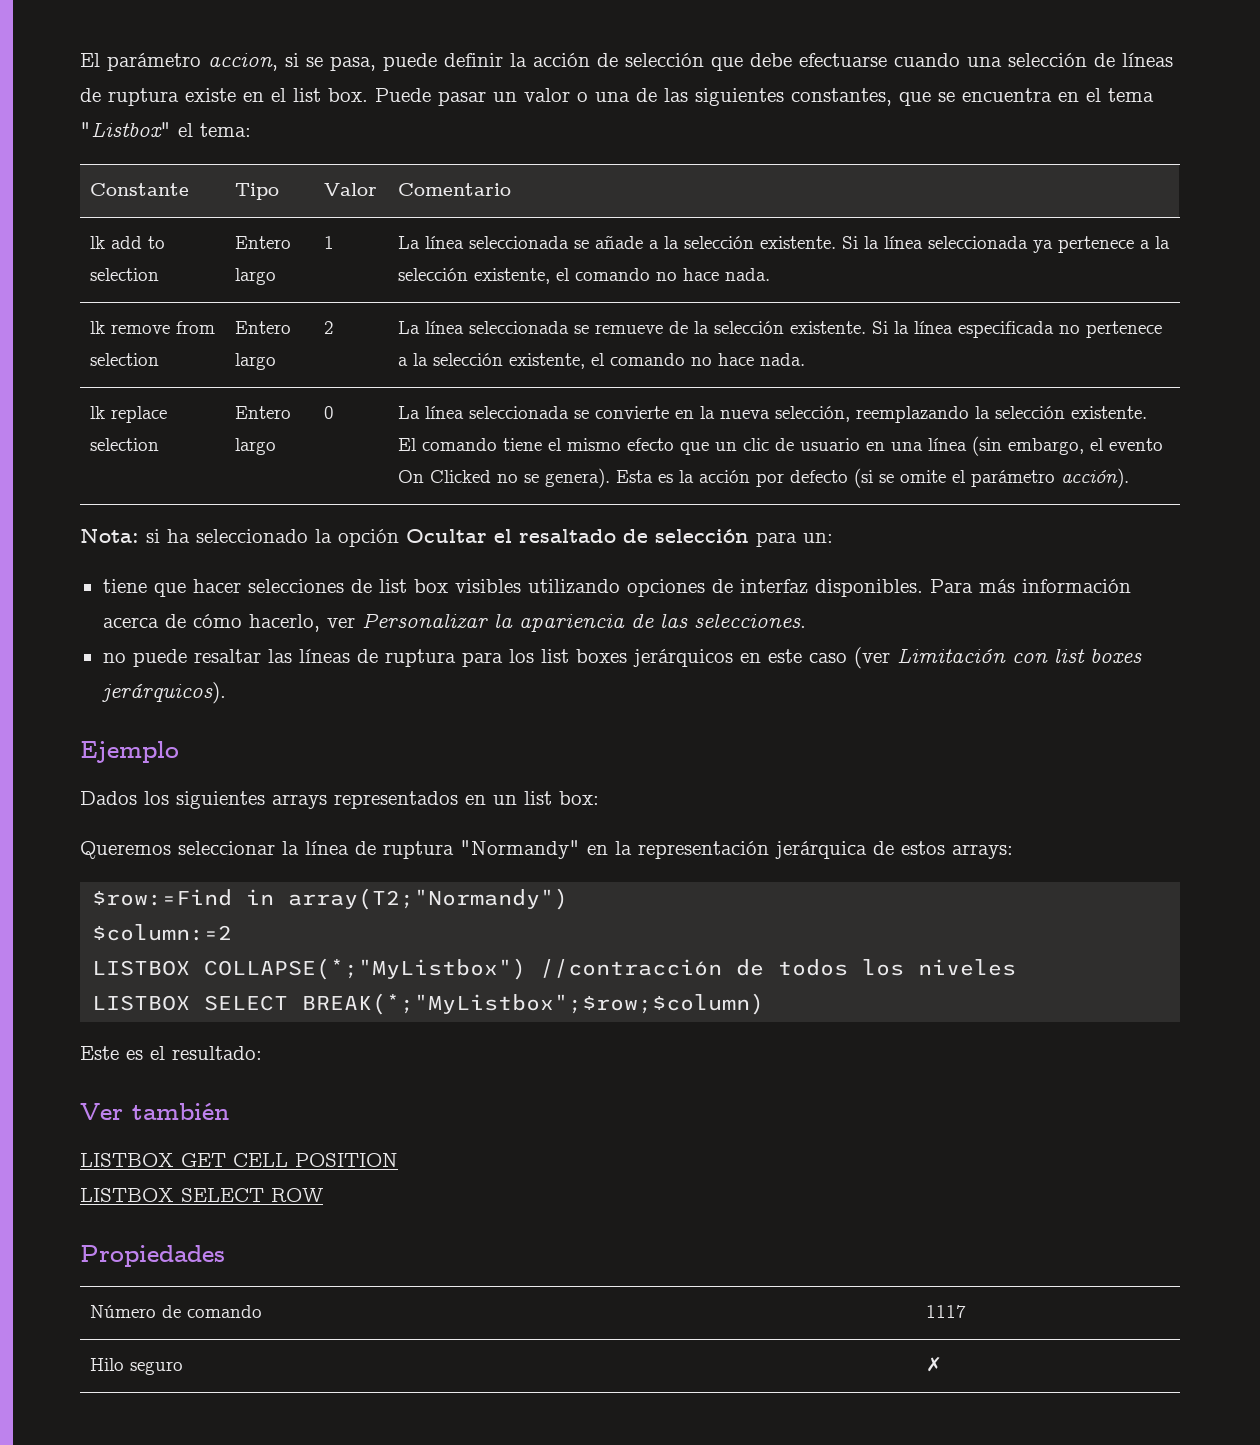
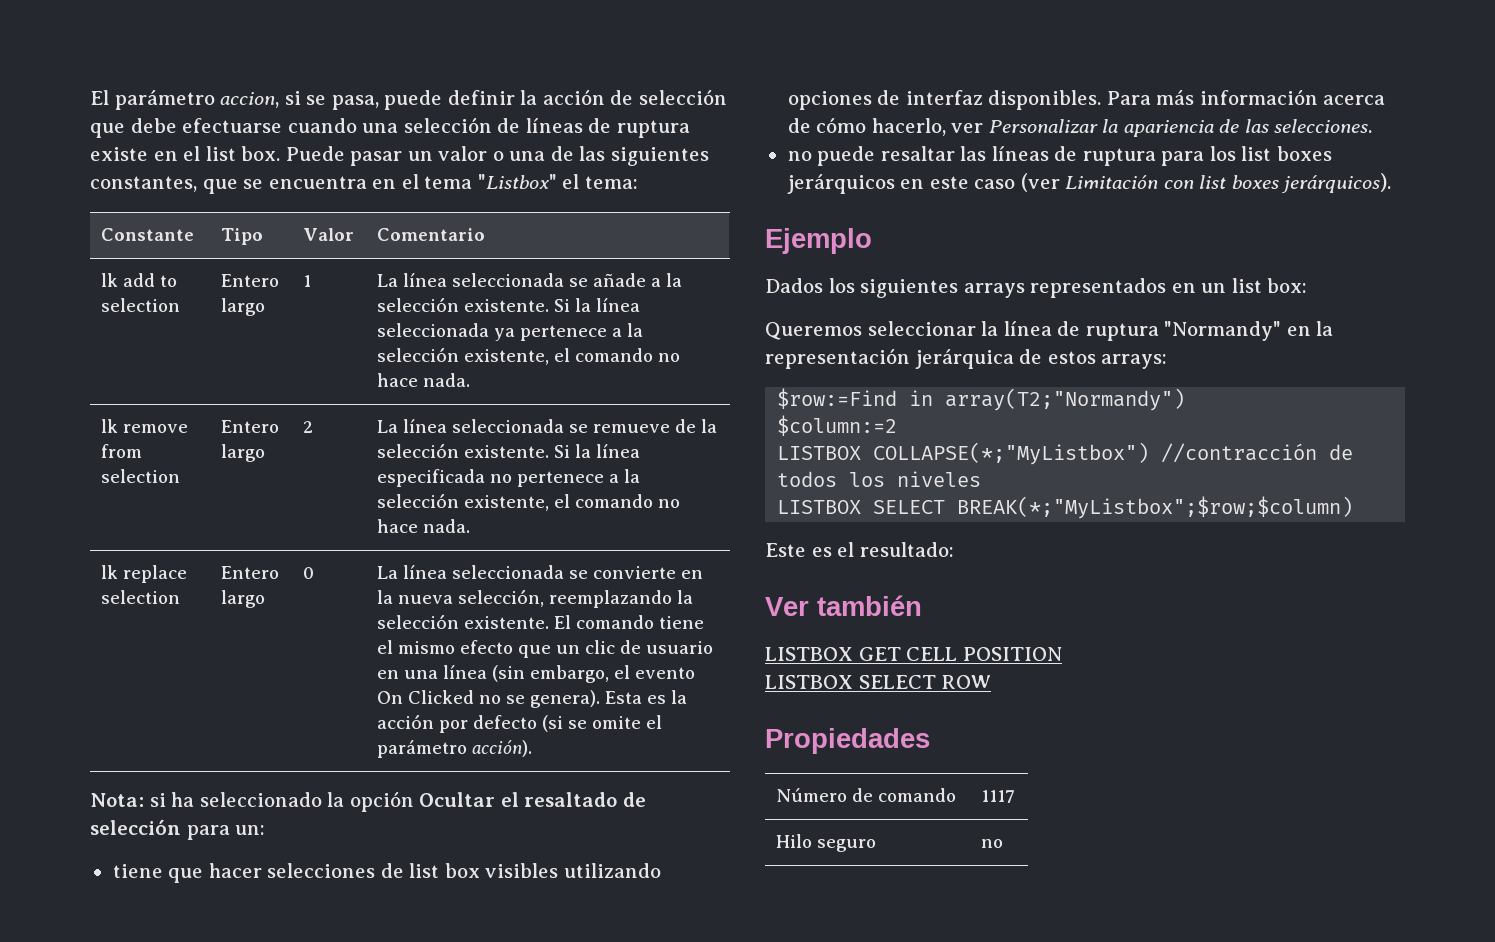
[925,1357,942,1372] ✗ -> [980,839,1003,848] no

